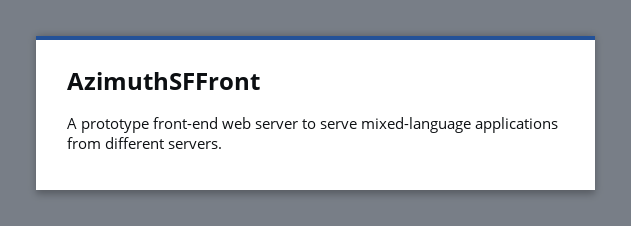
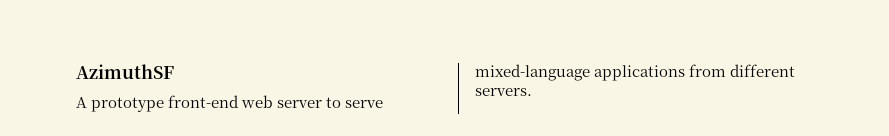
[67,72,260,90] AzimuthSFFront -> [76,64,174,79] AzimuthSF

